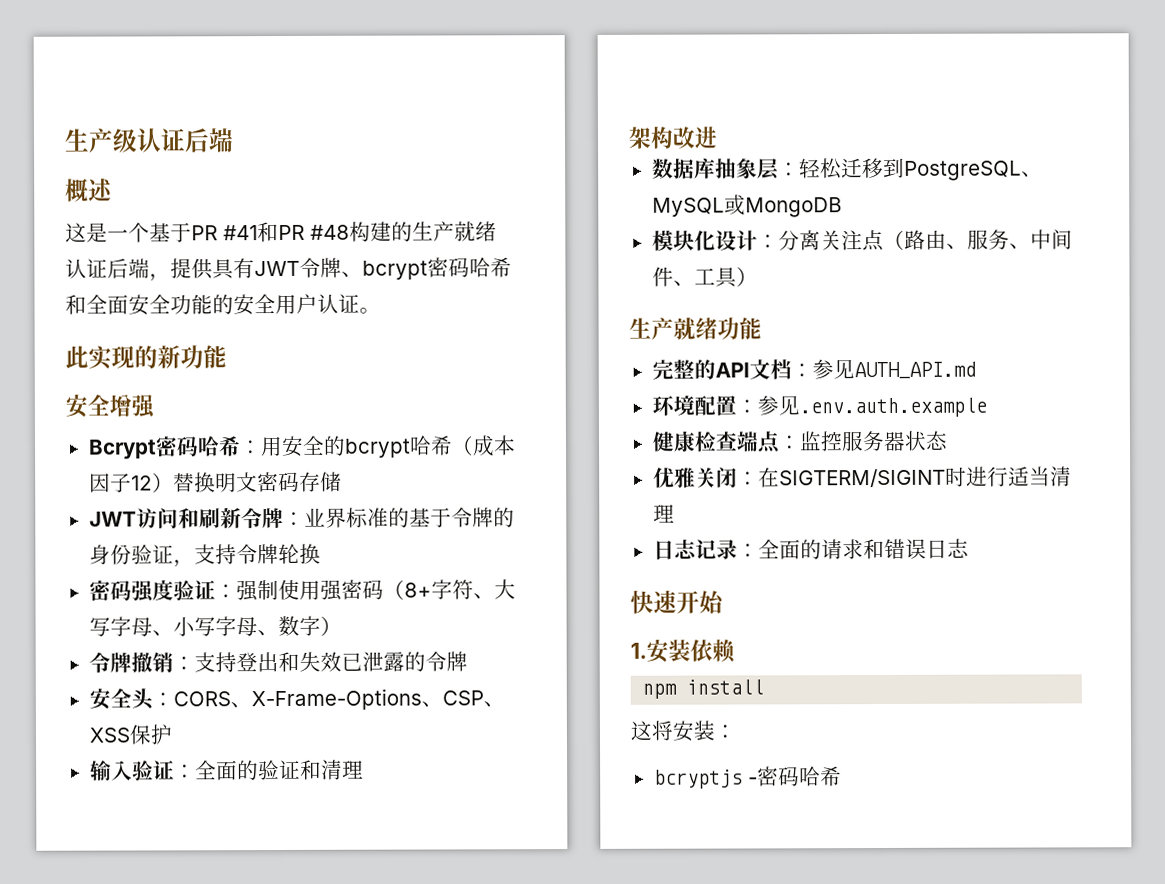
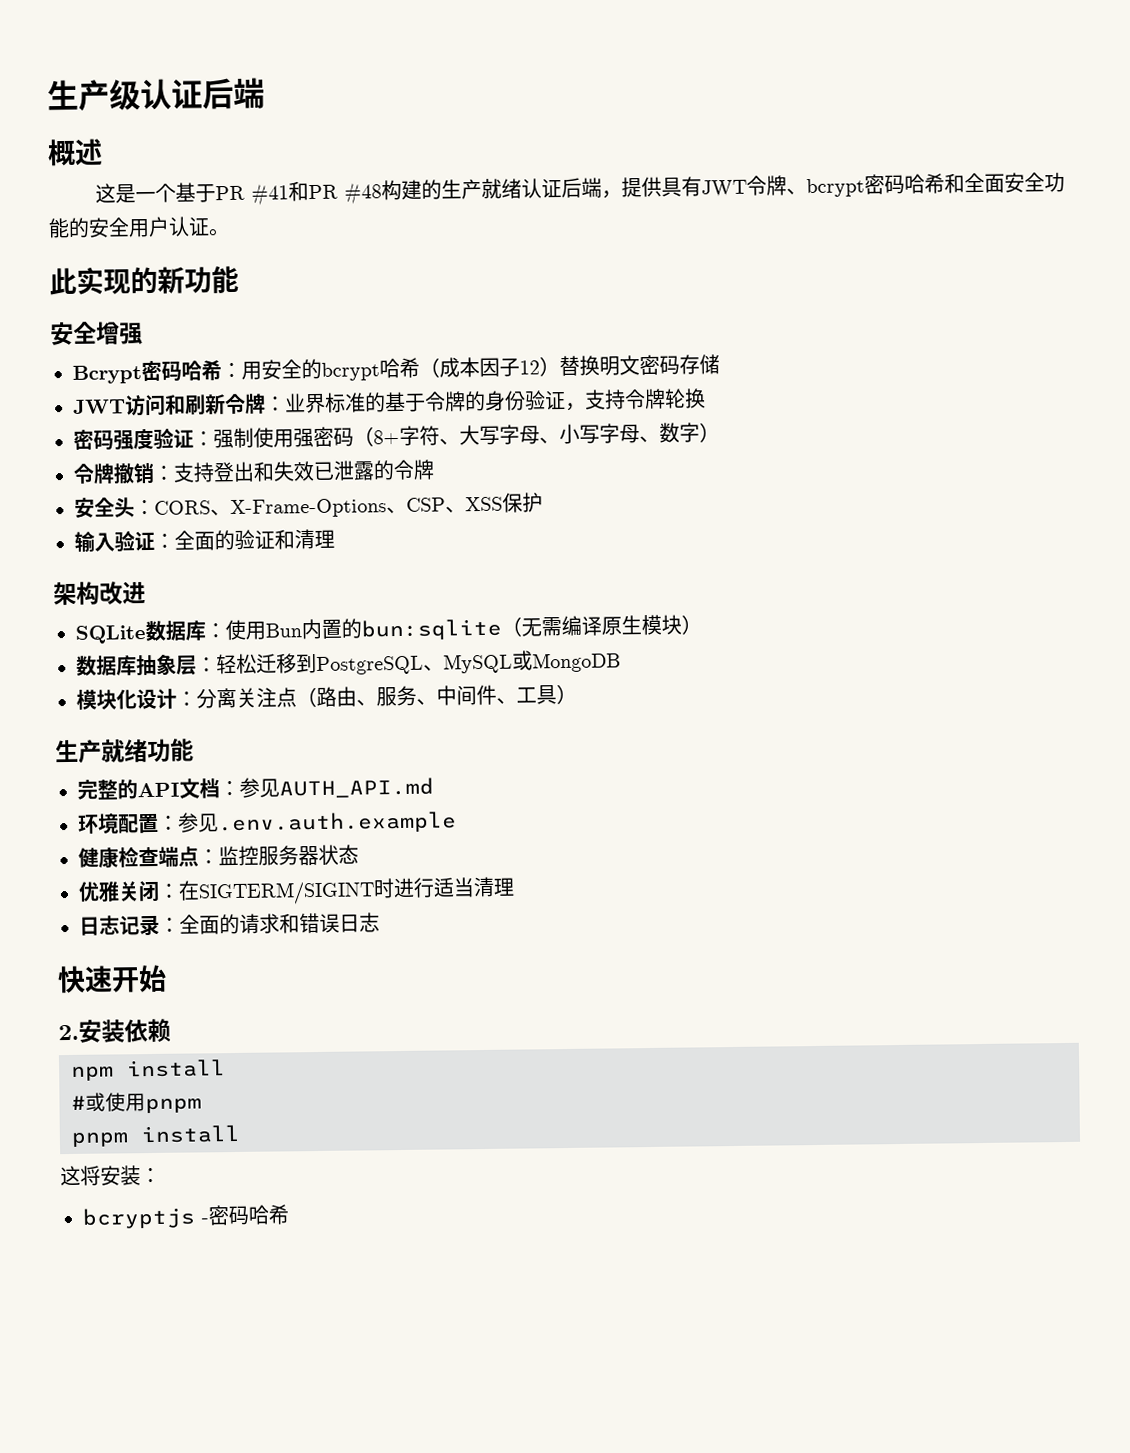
(718, 137) none -> [75,614,702,644] // SQLite数据库：使用Bun内置的bun:sqlite（无需编译原生模块）
[630,642,647,659] 1. -> [58,1024,79,1041] 2.
(765, 687) none -> [71,1092,202,1114] [71,1124,240,1147] // #或使用pnpm // pnpm install

